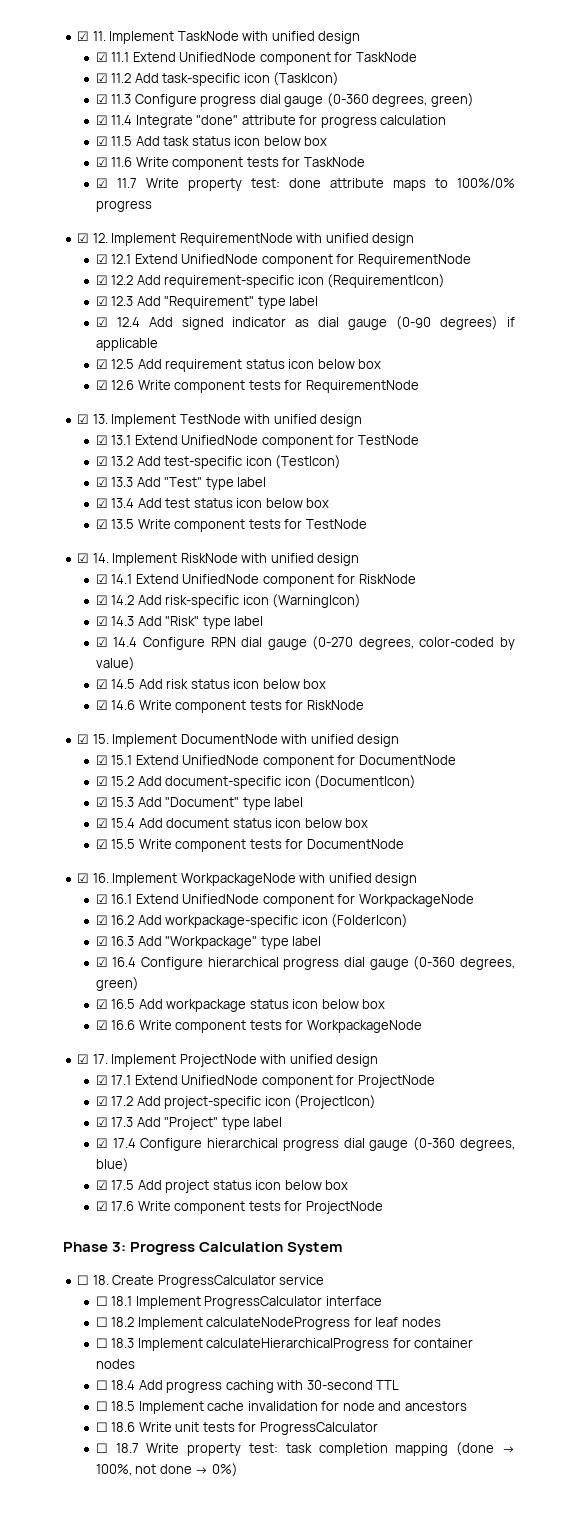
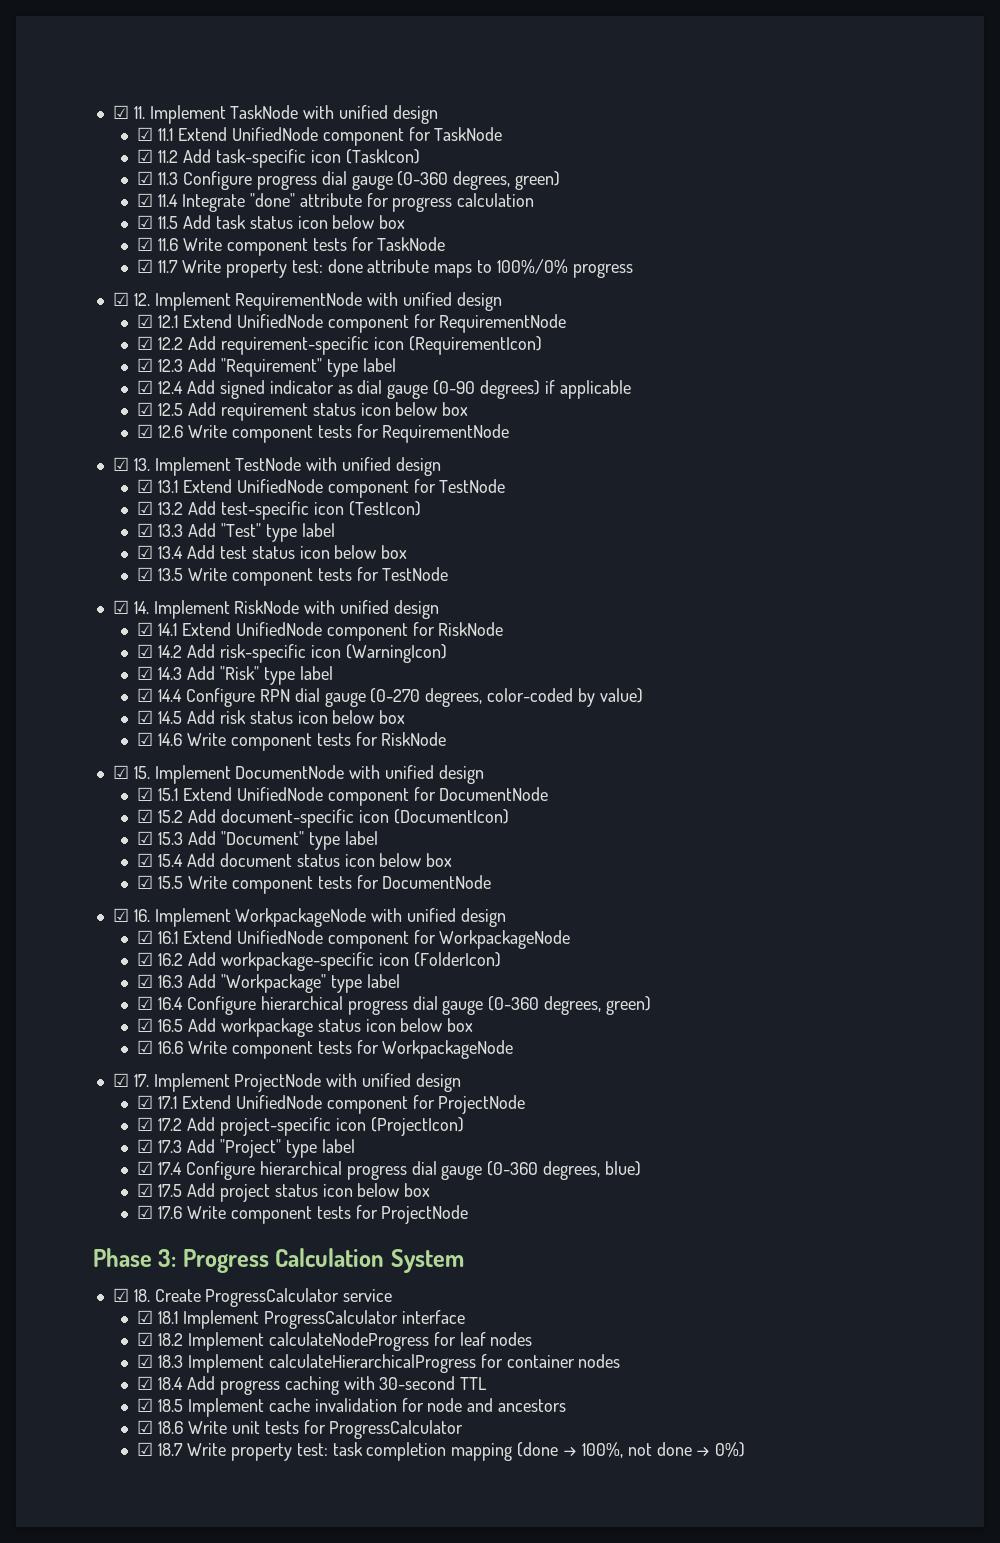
[77,1275,90,1285] ☐ -> [112,1288,129,1302] ☑
[95,1296,108,1306] ☐ -> [137,1310,154,1324] ☑
[95,1317,108,1327] ☐ -> [137,1332,154,1346] ☑
[95,1338,108,1348] ☐ -> [137,1354,154,1368] ☑
[95,1380,108,1390] ☐ -> [137,1376,154,1390] ☑
[95,1401,108,1411] ☐ -> [137,1398,154,1412] ☑
[95,1422,108,1432] ☐ -> [137,1420,154,1434] ☑
[95,1443,108,1453] ☐ -> [137,1442,154,1456] ☑

